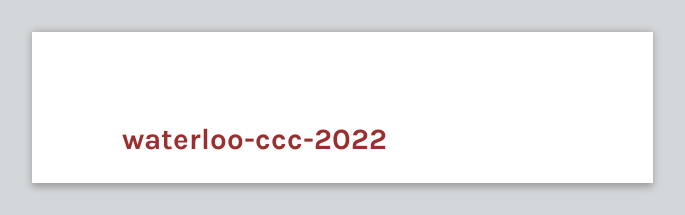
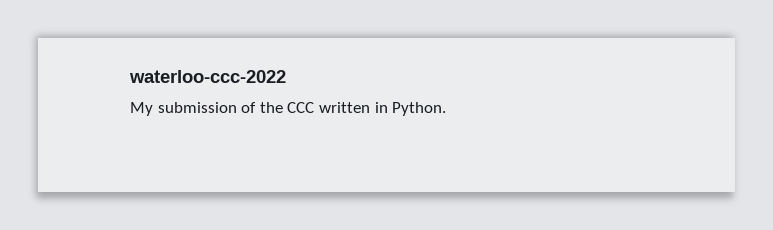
(387, 139) none -> [130,102,447,116] // My submission of the CCC written in Python.

